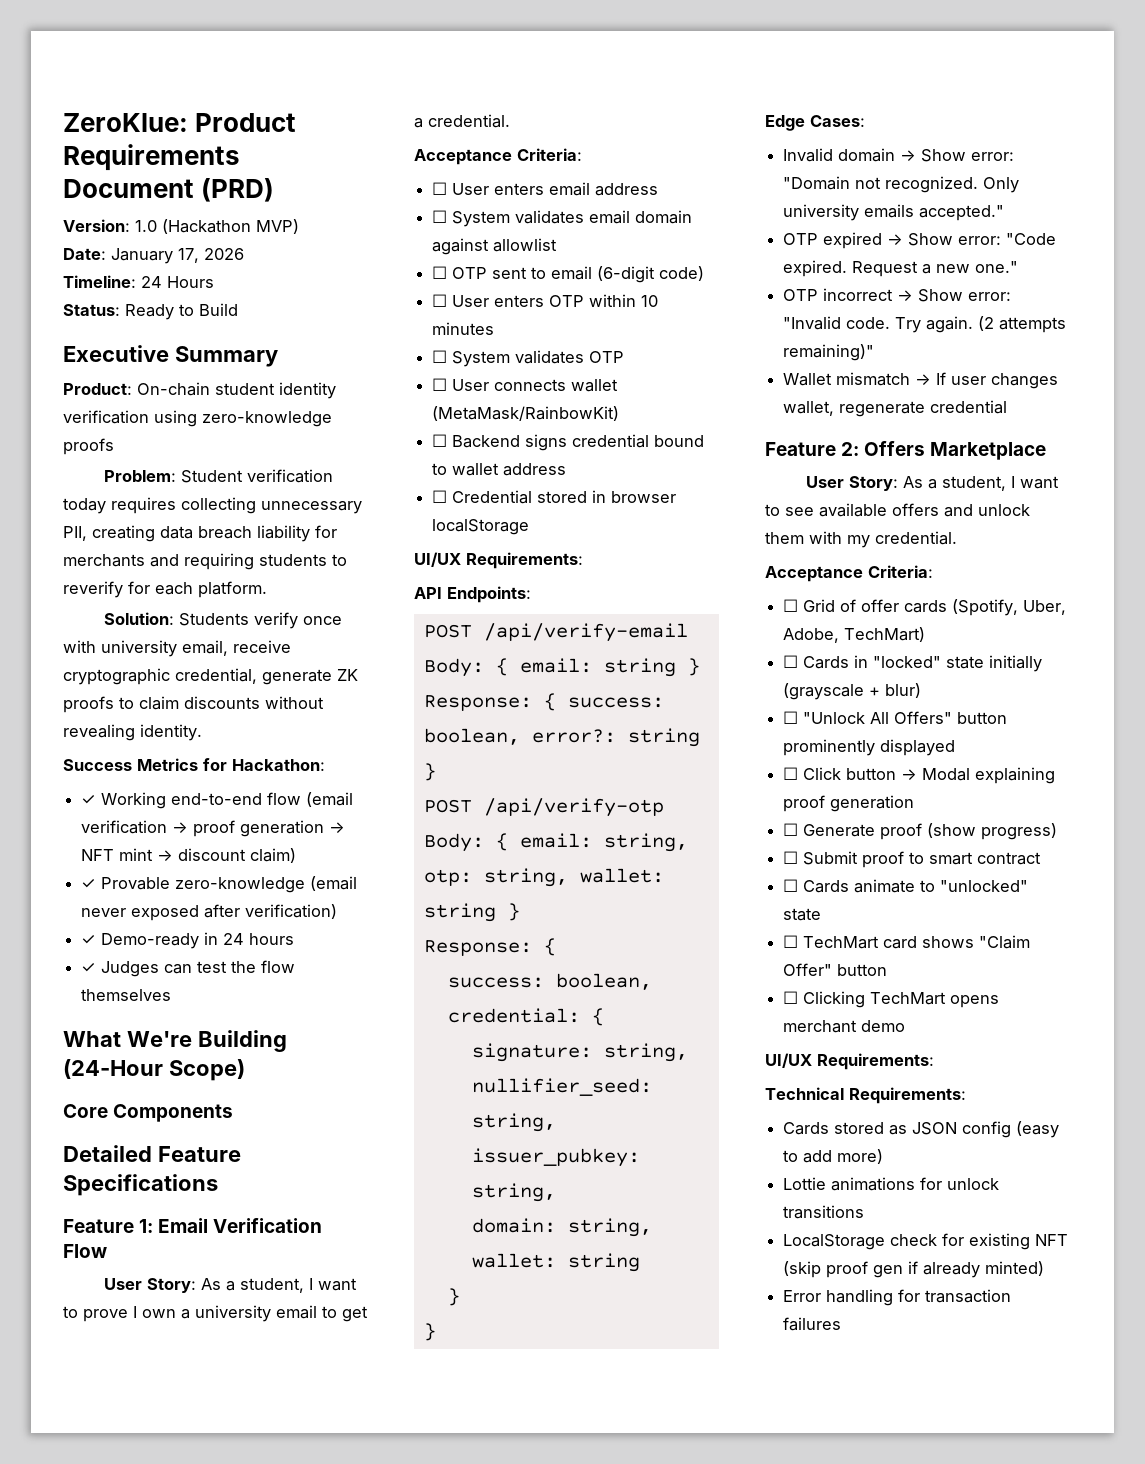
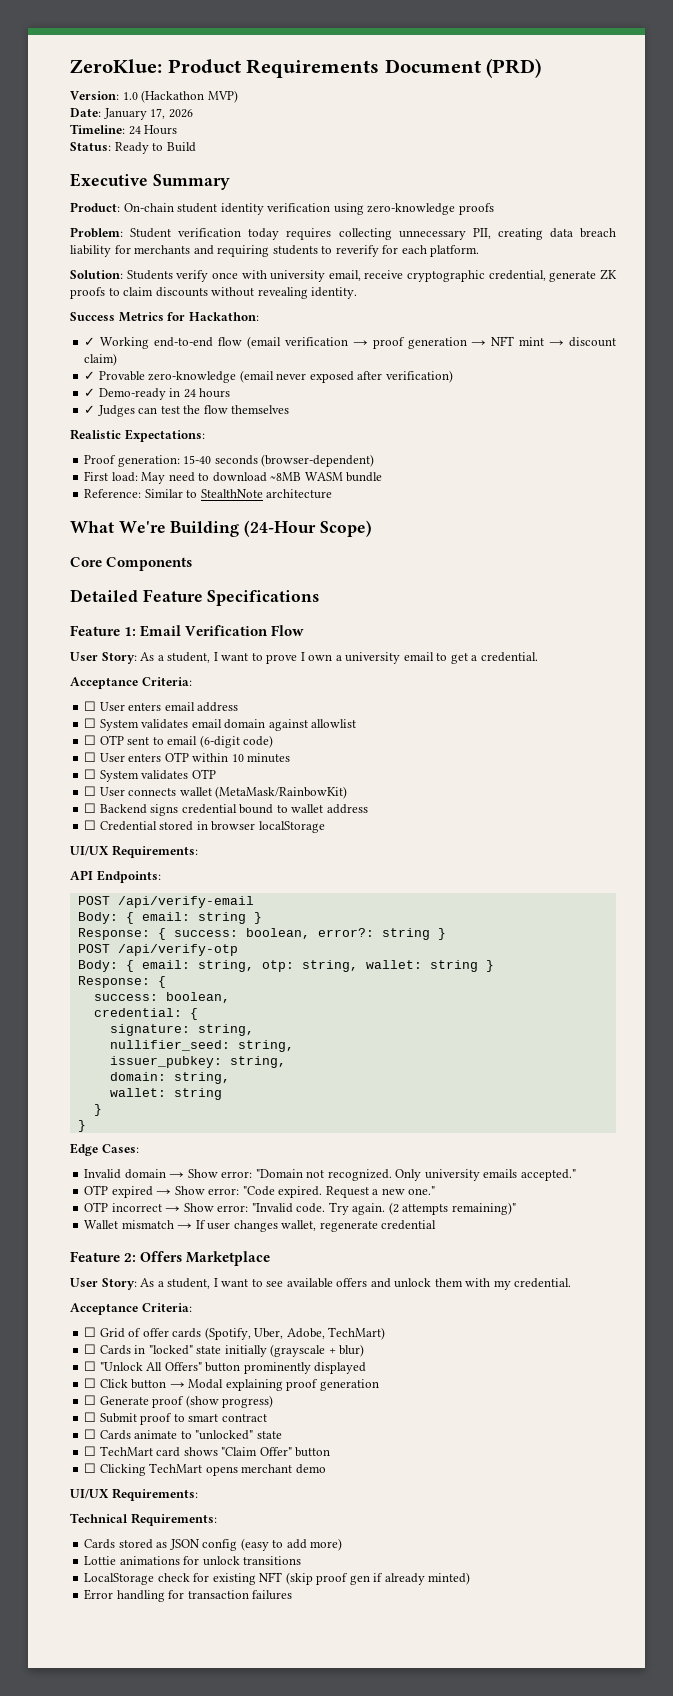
(172, 995) none -> [70,429,205,442] [84,454,375,467] [84,471,383,484] [84,489,333,499] // Realistic Expectations: // Proof generation: 15-40 seconds (browser-dependent) // First load: May need to download ~8MB WASM bundle // Reference: Similar to StealthNote architecture

